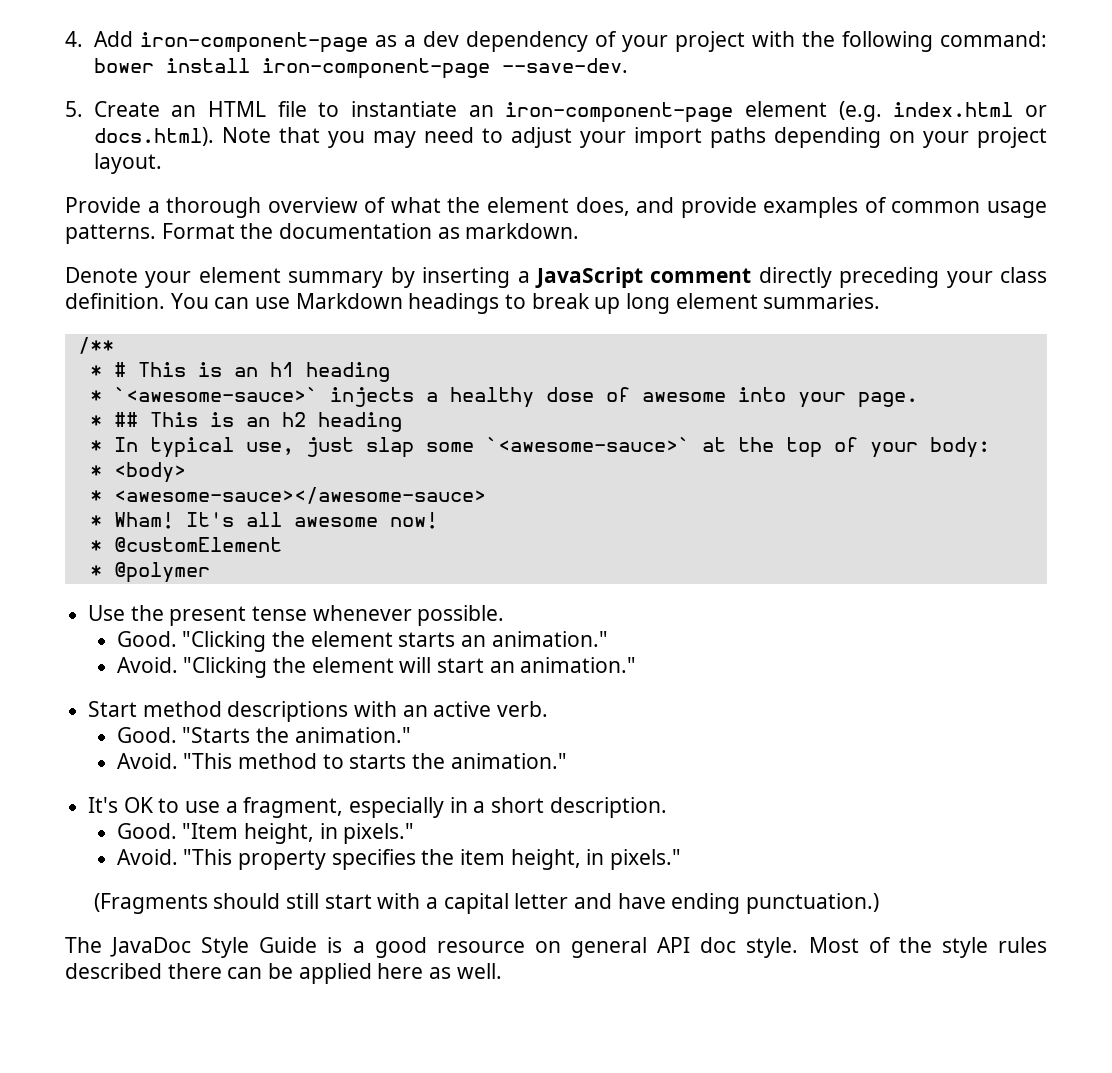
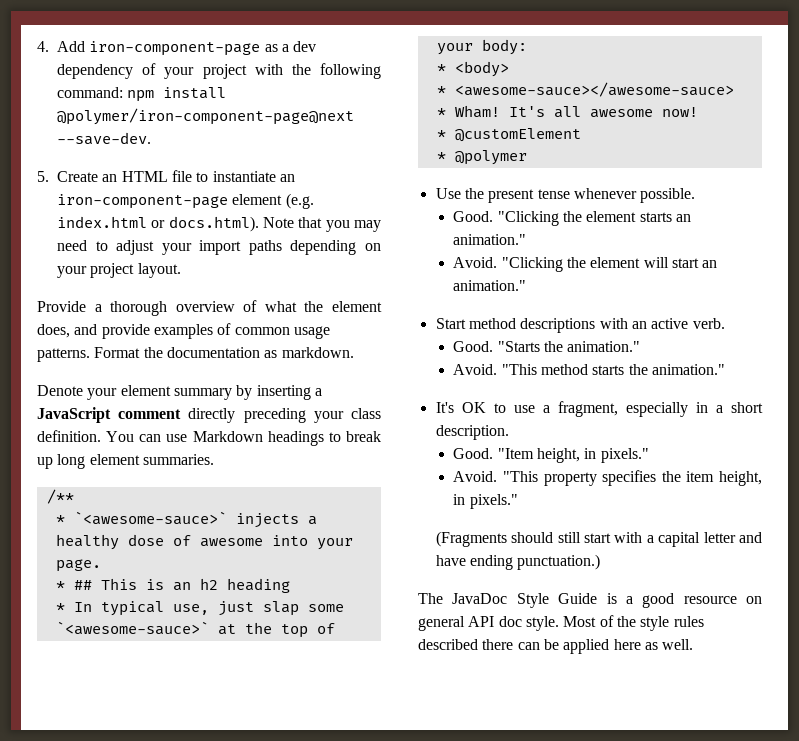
[93,58,490,79] bower install iron-component-page -> [127,87,227,102] [57,108,354,125] npm install @polymer/iron-component-page@next
[89,362,390,382] // * # This is an h1 heading -> (74, 496) none
[322,754,344,769] to -> (589, 369) none

